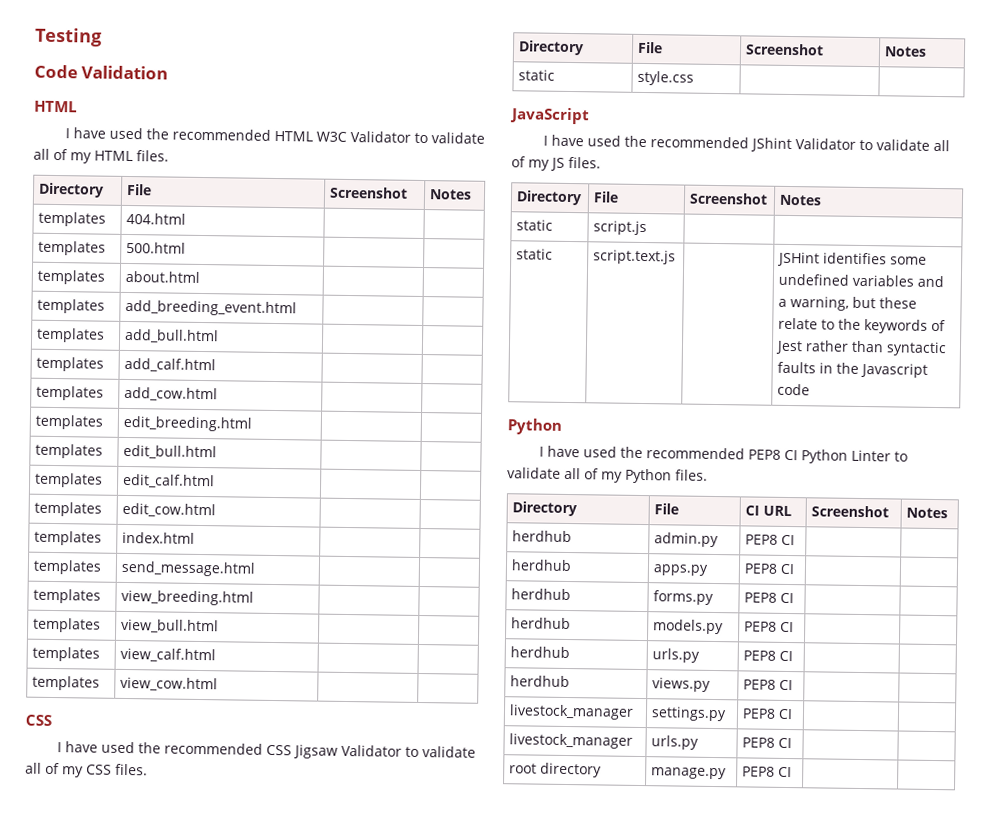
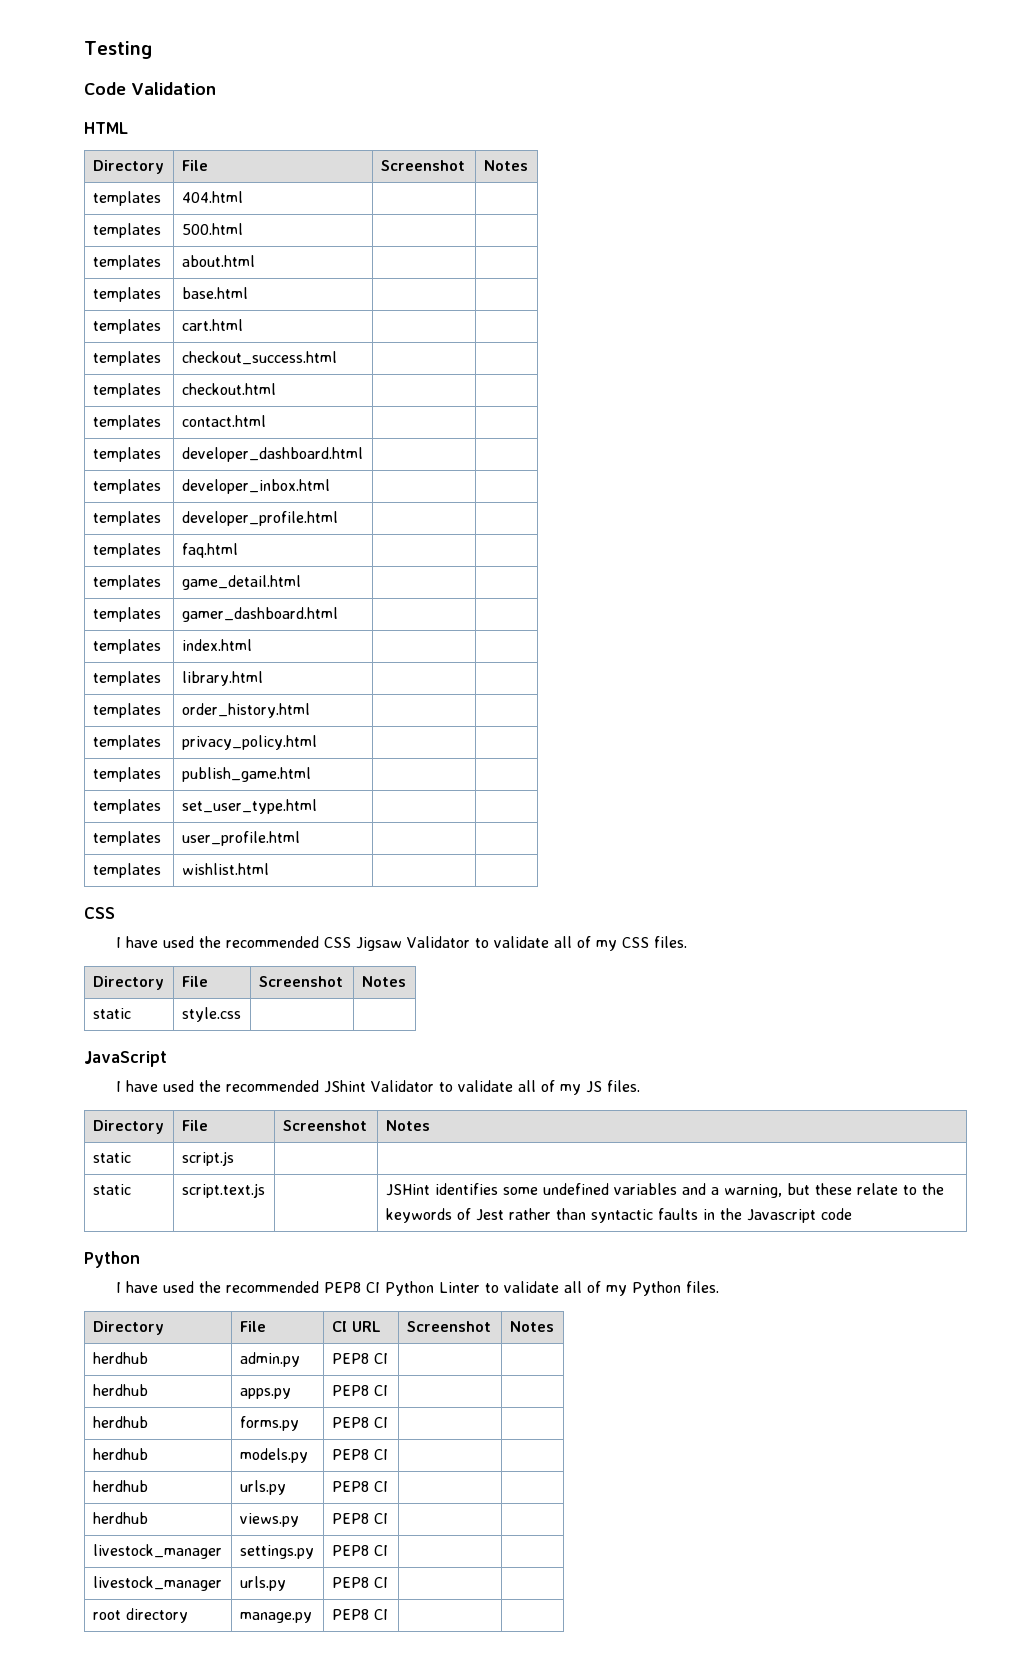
[64,127,485,144] [33,148,169,164] // I have used the recommended HTML W3C Validator to validate all of my HTML files. -> (128, 128) none
[125,299,298,317] [36,327,106,343] [124,328,220,344] [36,356,105,372] [124,357,217,373] [36,385,105,401] [124,386,219,402] [35,414,104,430] [123,415,253,432] [35,443,104,459] [123,444,218,460] [35,472,104,488] [123,473,216,489] [34,501,103,517] [122,502,217,518] add_breeding_event.html | | // templates | add_bull.html | | // templates | add_calf.html | | // templates | add_cow.html | | // templates | edit_breeding.html | | // templates | edit_bull.html | | // templates | edit_calf.html | | // templates | edit_cow.html -> [181,287,248,299] [92,319,161,334] [181,319,243,331] [92,351,161,366] [181,351,337,365] [92,383,161,398] [181,383,276,395] [92,415,161,430] [181,415,266,427] [92,447,161,462] [181,447,363,462] [92,479,161,494] [181,479,330,494] [92,511,161,526] [181,511,338,526] [92,543,161,558] [181,543,238,558] [92,575,161,590] [181,575,301,590] [92,607,161,622] [181,607,338,622] base.html | | // templates | cart.html | | // templates | checkout_success.html | | // templates | checkout.html | | // templates | contact.html | | // templates | developer_dashboard.html | | // templates | developer_inbox.html | | // templates | developer_profile.html | | // templates | faq.html | | // templates | game_detail.html | | // templates | gamer_dashboard.html
[121,560,256,577] [33,588,102,604] [121,589,255,606] [33,617,102,633] [121,618,220,634] [32,646,101,662] [120,647,217,663] [32,675,101,691] [120,676,219,692] send_message.html | | // templates | view_breeding.html | | // templates | view_bull.html | | // templates | view_calf.html | | // templates | view_cow.html -> [181,671,263,686] [92,703,161,718] [181,703,310,718] [92,735,161,750] [181,735,317,750] [92,767,161,782] [181,767,311,782] [92,799,161,814] [181,799,317,814] [92,831,161,846] [181,831,300,846] [92,863,161,878] [181,863,269,875] library.html | | // templates | order_history.html | | // templates | privacy_policy.html | | // templates | publish_game.html | | // templates | set_user_type.html | | // templates | user_profile.html | | // templates | wishlist.html

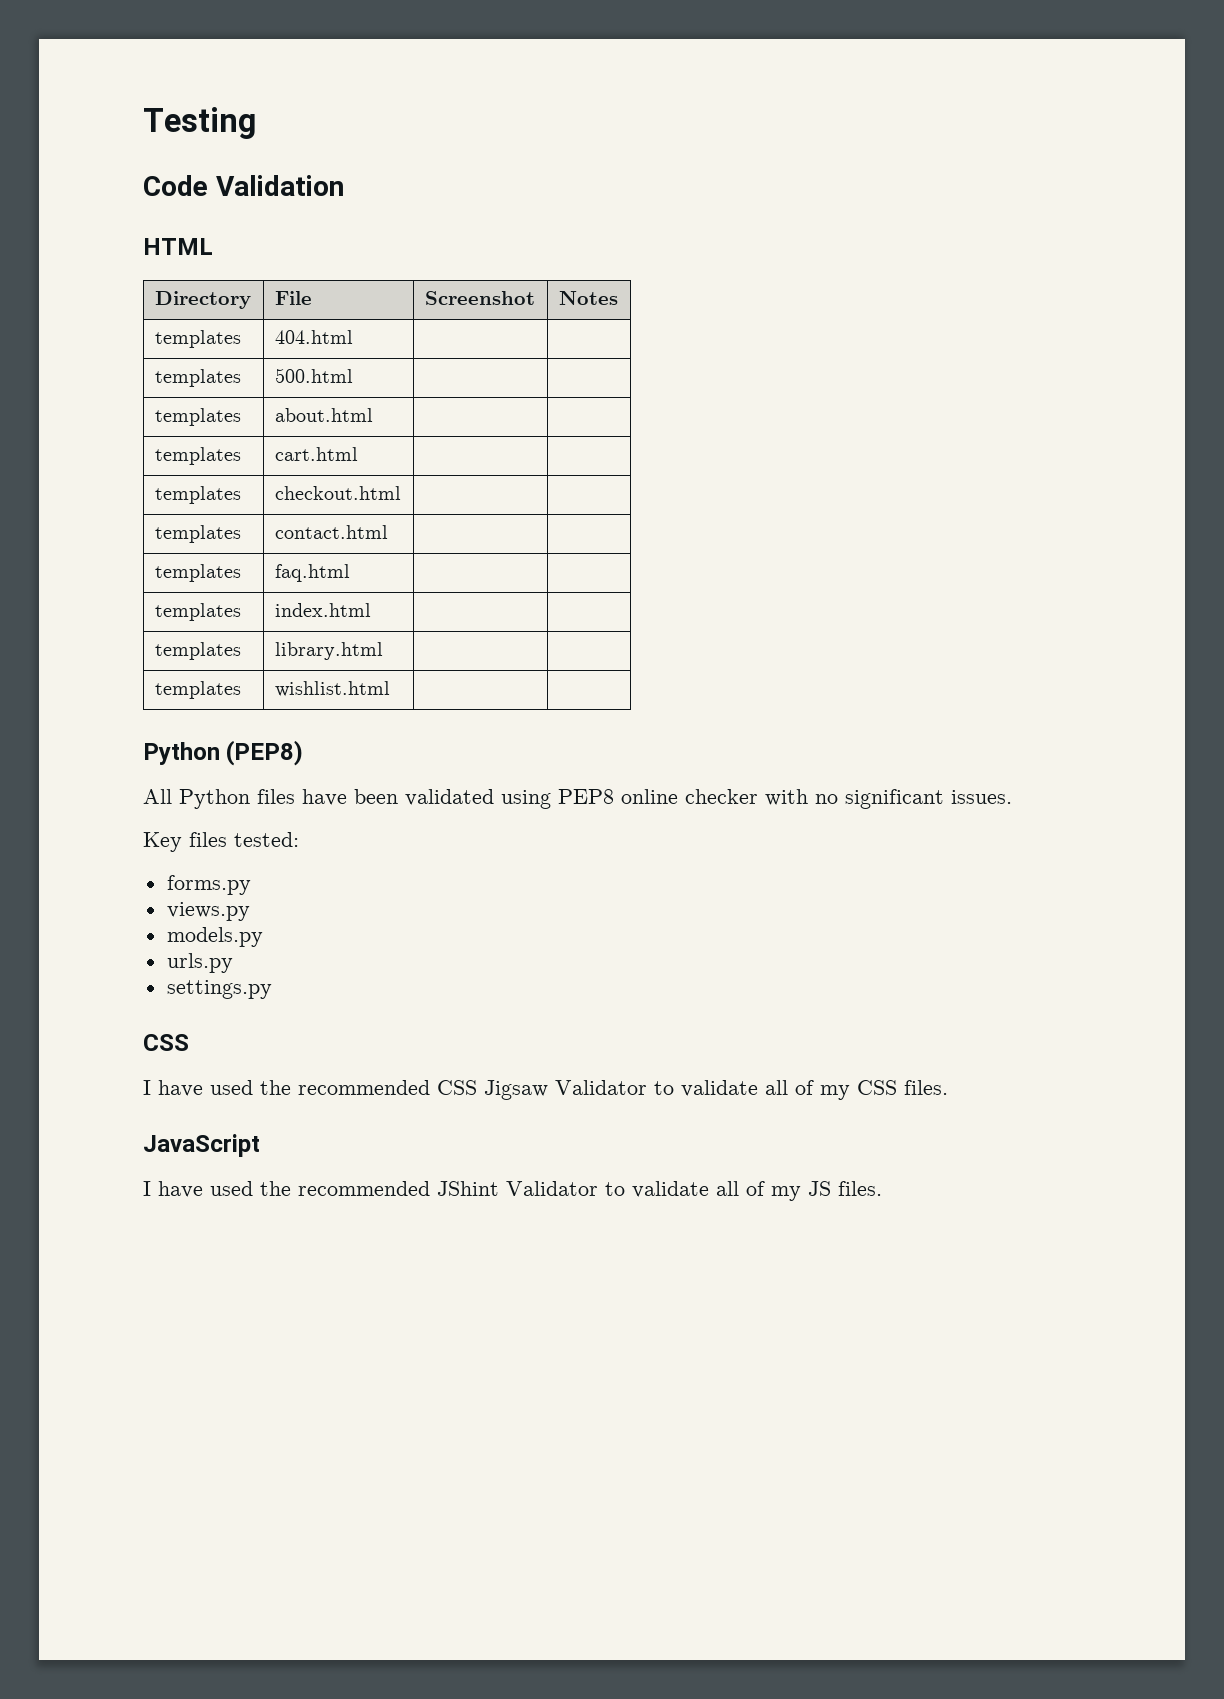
[92,287,161,302] [181,287,248,299] // templates | base.html | | -> (373, 415) none
[92,351,161,366] [181,351,337,365] // templates | checkout_success.html | | -> (358, 454) none
[181,447,363,462] [92,479,161,494] [181,479,330,494] [92,511,161,526] [181,511,338,526] [92,543,161,558] [181,543,238,558] [92,575,161,590] [181,575,301,590] [92,607,161,622] [181,607,338,622] [92,639,161,654] [181,639,252,651] [92,671,161,686] [181,671,263,686] [92,703,161,718] [181,703,310,718] [92,735,161,750] [181,735,317,750] [92,767,161,782] [181,767,311,782] [92,799,161,814] [181,799,317,814] [92,831,161,846] [181,831,300,846] [92,863,161,878] [181,863,269,875] developer_dashboard.html | | // templates | developer_inbox.html | | // templates | developer_profile.html | | // templates | faq.html | | // templates | game_detail.html | | // templates | gamer_dashboard.html | | // templates | index.html | | // templates | library.html | | // templates | order_history.html | | // templates | privacy_policy.html | | // templates | publish_game.html | | // templates | set_user_type.html | | // templates | user_profile.html | | // templates | wishlist.html | | -> [274,564,350,582] [154,603,241,621] [274,603,371,617] [154,642,241,660] [274,642,383,660] [154,681,241,699] [274,681,390,697] [143,740,304,766] [143,789,1012,809] [143,832,299,852] [166,875,251,895] [166,902,250,921] [166,927,263,947] [166,953,233,973] [166,980,272,999] faq.html | | // templates | index.html | | // templates | library.html | | // templates | wishlist.html | | // Python (PEP8) // All Python files have been validated using PEP8 online checker with no significant issues. // Key files tested: // forms.py // views.py // models.py // urls.py // settings.py
[92,976,164,990] [181,976,208,987] [258,976,343,987] [361,976,406,987] [92,1008,131,1019] [181,1007,241,1022] // Directory | File | Screenshot | Notes // static | style.css | | -> (948, 1087) none
[92,1120,164,1134] [181,1120,208,1131] [282,1120,367,1131] [385,1120,430,1131] [92,1152,131,1163] [181,1151,234,1166] [92,1184,131,1195] [181,1183,265,1198] [385,1183,944,1198] [385,1208,852,1223] [84,1251,140,1268] [116,1281,720,1296] [92,1321,164,1335] [239,1321,266,1332] [331,1321,380,1332] [406,1321,491,1332] [509,1321,554,1332] [92,1352,148,1364] [239,1352,300,1367] [331,1353,388,1364] [92,1384,148,1396] [239,1388,291,1399] [331,1385,388,1396] [92,1416,148,1428] [239,1416,299,1431] [331,1417,388,1428] [92,1448,148,1460] [239,1448,308,1463] [331,1449,388,1460] [92,1480,148,1492] [239,1480,286,1495] [331,1481,388,1492] [92,1512,148,1524] [239,1513,299,1527] [331,1513,388,1524] [92,1544,222,1559] [239,1545,314,1559] [331,1545,388,1556] [92,1576,222,1591] [239,1576,286,1591] [331,1577,388,1588] [92,1608,188,1623] [239,1612,312,1623] [331,1609,388,1620] // Directory | File | Screenshot | Notes // static | script.js | | // static | script.text.js | | JSHint identifies some undefined variables and a warning, but these relate to the keywords of Jest rather than syntactic faults in the Javascript code // Python // I have used the recommended PEP8 CI Python Linter to validate all of my Python files. // Directory | File | CI URL | Screenshot | Notes // herdhub | admin.py | PEP8 CI | | // herdhub | apps.py | PEP8 CI | | // herdhub | forms.py | PEP8 CI | | // herdhub | models.py | PEP8 CI | | // herdhub | urls.py | PEP8 CI | | // herdhub | views.py | PEP8 CI | | // livestock_manager | settings.py | PEP8 CI | | // livestock_manager | urls.py | PEP8 CI | | // root directory | manage.py | PEP8 CI | | -> (882, 1188) none

